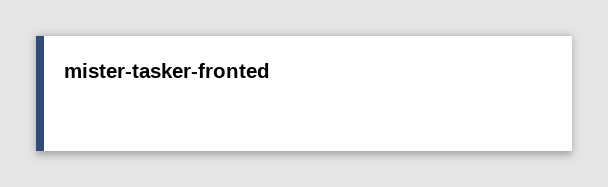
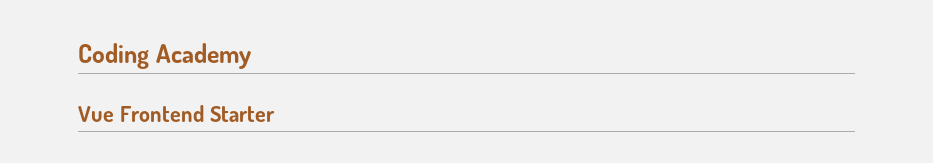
[64,63,270,78] mister-tasker-fronted -> [78,43,251,69] [78,105,275,122] Coding Academy // Vue Frontend Starter

